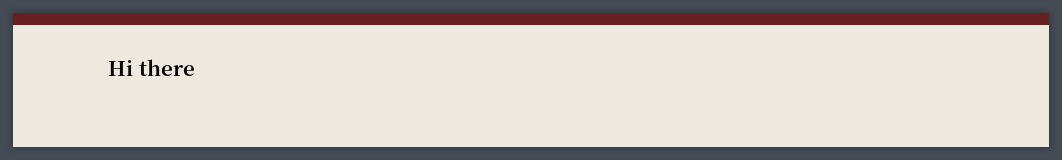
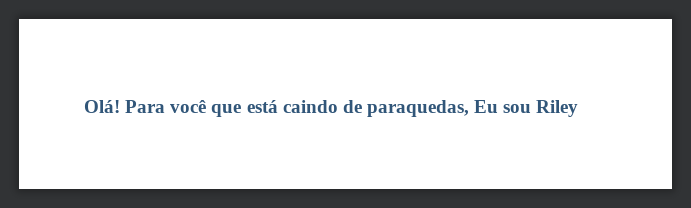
[108,59,195,76] Hi there -> [84,100,579,117] Olá! Para você que está caindo de paraquedas, Eu sou Riley

